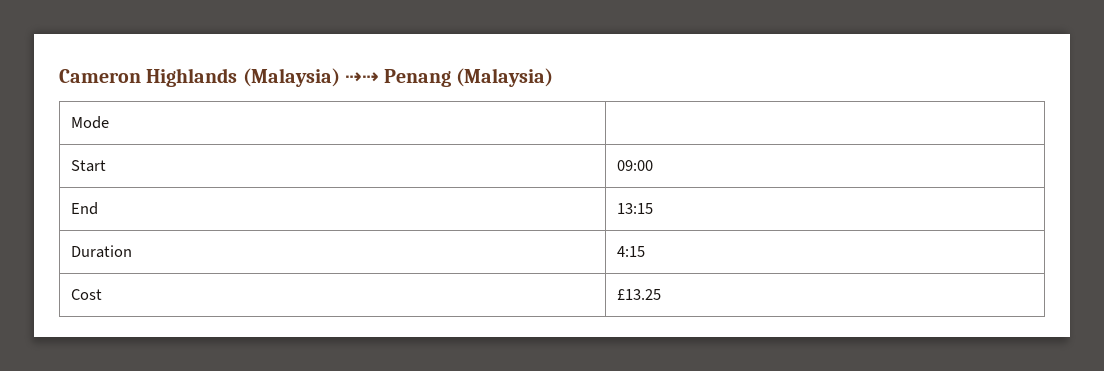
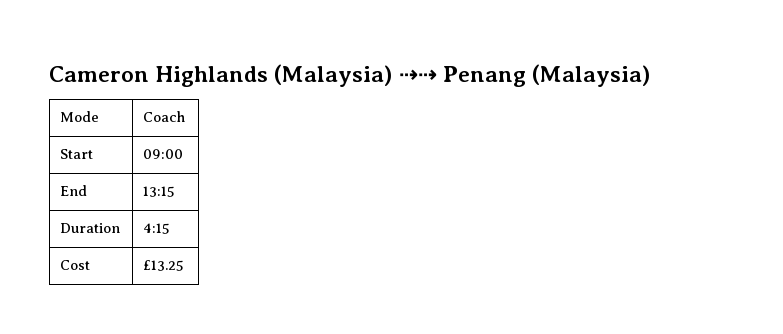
(109, 122) none -> [143,111,186,122] Coach

